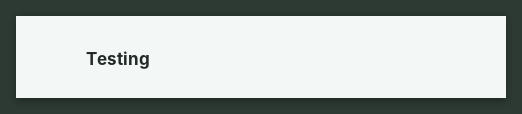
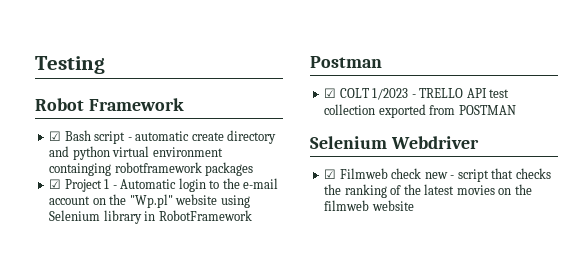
(150, 60) none -> [35,98,184,111] [49,130,277,144] [49,146,223,160] [49,162,254,176] [49,178,279,192] [49,194,250,208] [49,210,252,224] [310,56,382,68] [324,88,510,100] [324,104,516,118] [310,136,479,149] [324,168,551,182] [324,184,532,198] [324,200,414,211] // Robot Framework // ☑ Bash script - automatic create directory and python virtual environment containging robotframework packages // ☑ Project 1 - Automatic login to the e-mail account on the "Wp.pl" website using Selenium library in RobotFramework // Postman // ☑ COLT 1/2023 - TRELLO API test collection exported from POSTMAN // Selenium Webdriver // ☑ Filmweb check new - script that checks the ranking of the latest movies on the filmweb website

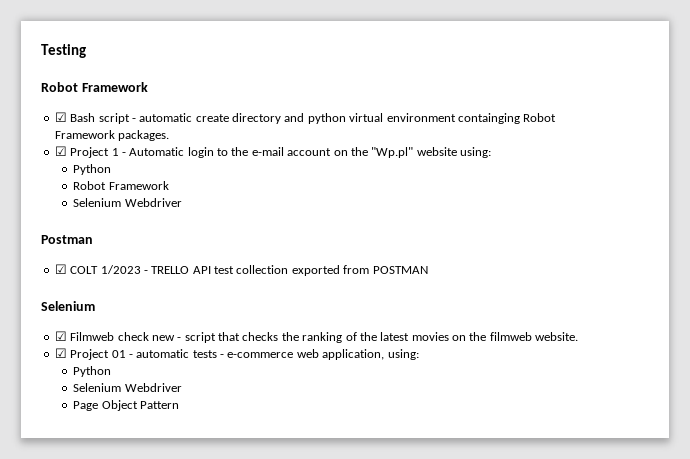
[114,162,254,176] robotframework packages -> [523,113,557,122] [54,130,170,141] Robot Framework packages.
[220,195,250,208] [49,210,252,224] using Selenium library in RobotFramework -> [460,147,491,158] [73,164,112,175] [73,181,169,190] [73,198,182,207] using: // Python // Robot Framework // Selenium Webdriver
[390,136,479,149] Webdriver -> (95, 306) none
[371,200,414,211] website -> [535,332,579,341] [54,348,419,360] [73,366,112,377] [73,383,182,392] [73,400,180,411] website. // ☑ Project 01 - automatic tests - e-commerce web application, using: // Python // Selenium Webdriver // Page Object Pattern

